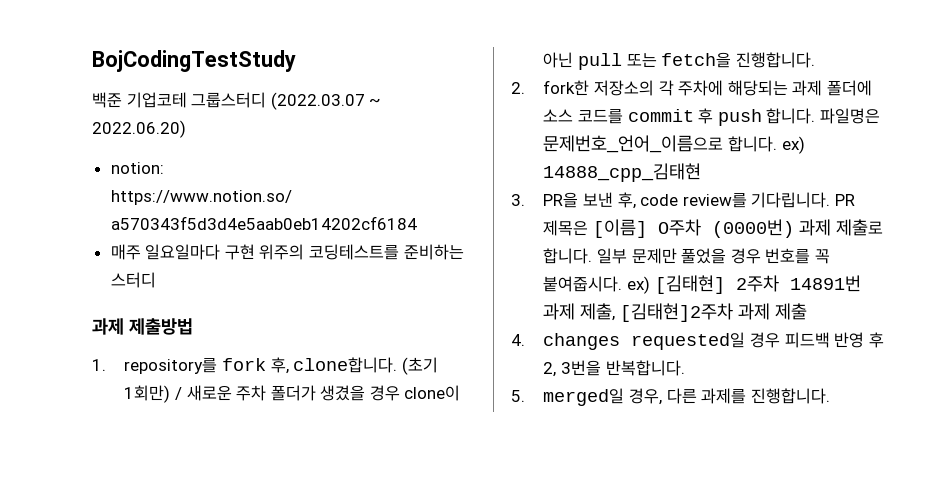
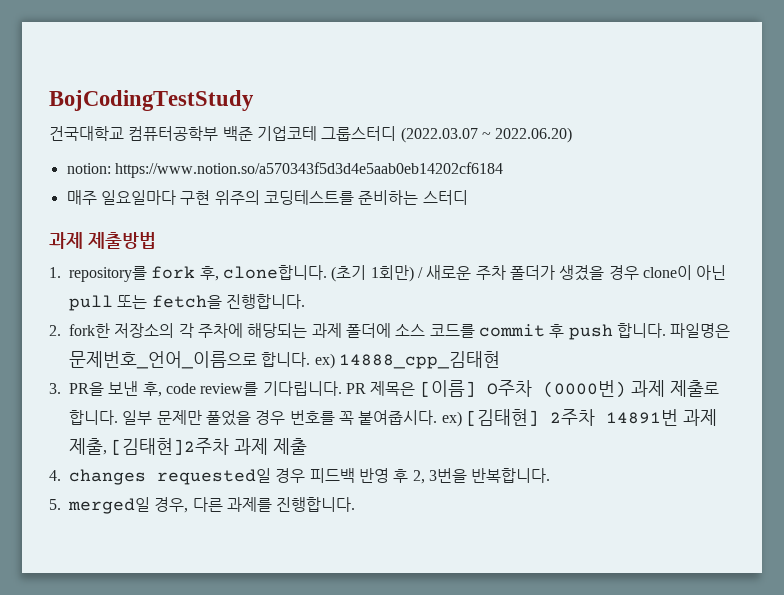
(296, 61) none -> [49,126,219,141] 건국대학교 컴퓨터공학부

